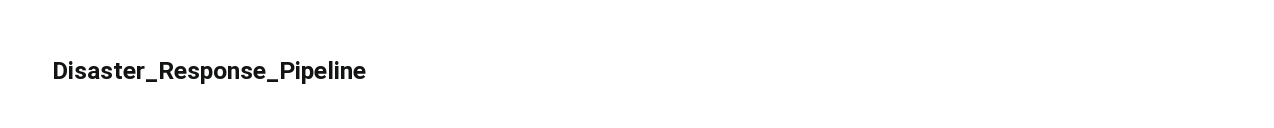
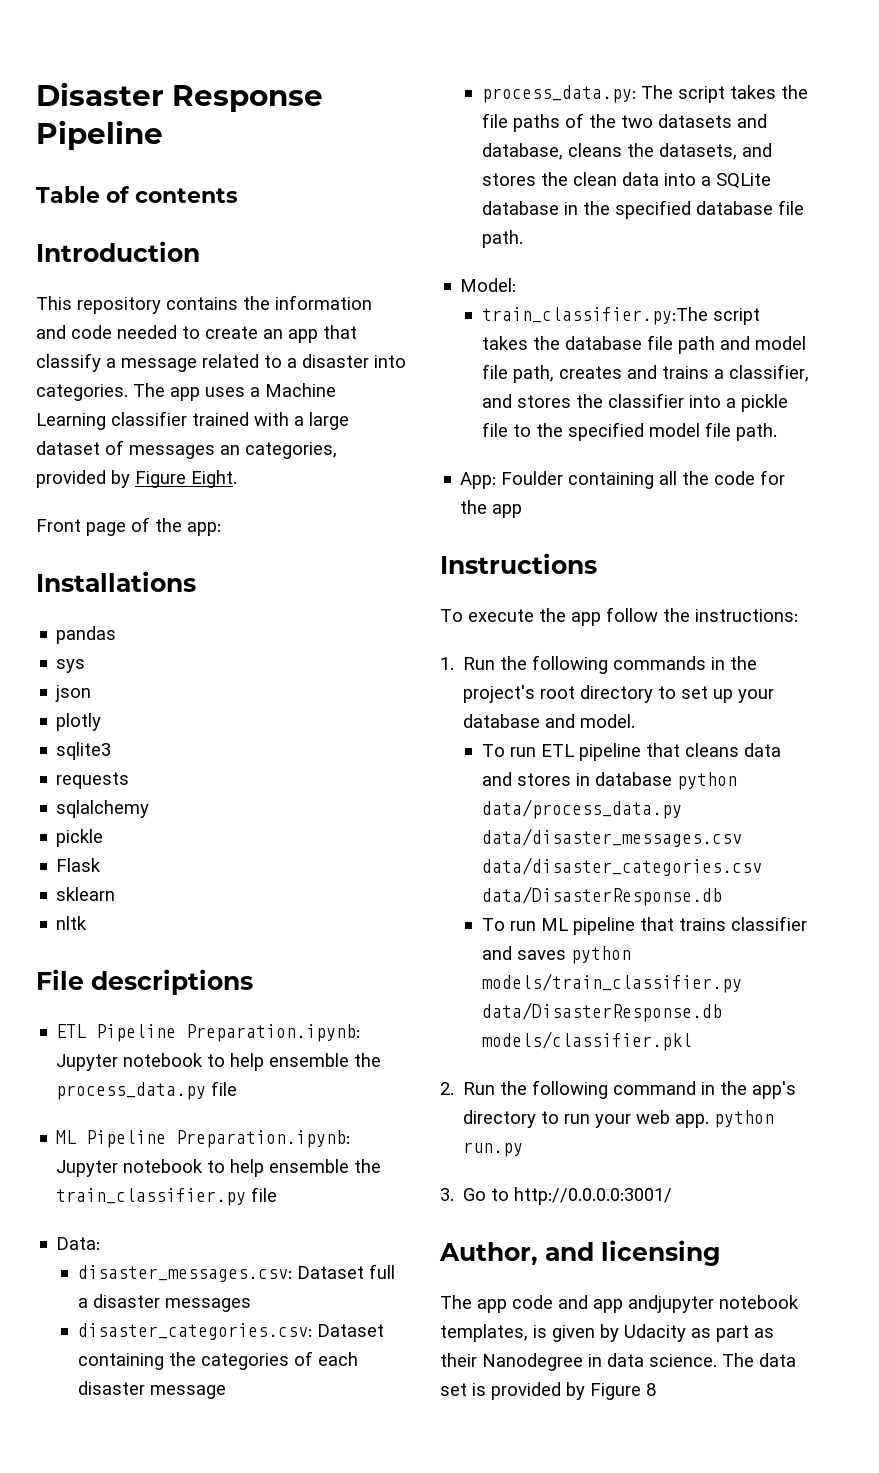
[52,61,366,84] Disaster_Response_Pipeline -> [36,82,323,112] [36,120,163,150] [36,186,238,203] [36,241,200,262] [36,295,372,314] [36,325,357,343] [36,353,406,372] [36,383,336,401] [36,411,349,430] [36,440,337,459] [36,470,237,488] [36,517,221,536] [36,571,196,592] [56,626,117,644] [56,659,86,673] [55,685,92,702] [56,713,102,731] [56,742,112,760] [56,772,130,789] [56,800,150,818] [56,829,104,847] [56,858,102,872] [56,887,116,901] [56,916,88,930] [36,969,253,995] [56,1024,361,1042] [56,1053,382,1071] [56,1081,238,1100] [56,1130,351,1148] [56,1159,382,1177] [56,1187,278,1206] [56,1237,101,1250] [77,1264,395,1282] [77,1294,251,1312] [77,1323,384,1340] [77,1351,358,1370] [77,1381,226,1399] [481,85,808,103] [481,113,767,132] [481,143,772,160] [481,172,771,189] [481,200,804,219] [481,230,523,248] [460,278,517,292] [481,307,760,325] [481,335,806,354] [481,364,809,383] [481,393,788,412] [481,422,777,441] [460,470,786,489] [460,500,523,518] [440,553,597,574] [440,607,798,626] [440,655,758,674] [463,685,775,703] [463,714,636,728] [481,743,781,761] [481,772,737,790] [481,799,682,819] [481,828,742,847] [481,857,762,876] [481,886,722,906] [481,916,807,935] [481,946,631,964] [481,973,742,993] [481,1002,722,1022] [481,1031,692,1051] [440,1080,797,1099] [463,1110,775,1128] [463,1142,524,1157] [440,1187,673,1205] [439,1240,721,1266] [440,1295,799,1313] [440,1324,774,1342] [440,1353,796,1371] [440,1382,656,1400] Disaster Response Pipeline // Table of contents // Introduction // This repository contains the information and code needed to create an app that classify a message related to a disaster into categories. The app uses a Machine Learning classifier trained with a large dataset of messages an categories, provided by Figure Eight. // Front page of the app: // Installations // pandas // sys // json // plotly // sqlite3 // requests // sqlalchemy // pickle // Flask // sklearn // nltk // File descriptions // ETL Pipeline Preparation.ipynb: Jupyter notebook to help ensemble the process_data.py file // ML Pipeline Preparation.ipynb: Jupyter notebook to help ensemble the train_classifier.py file // Data: // disaster_messages.csv: Dataset full a disaster messages // disaster_categories.csv: Dataset containing the categories of each disaster message // process_data.py: The script takes the file paths of the two datasets and database, cleans the datasets, and stores the clean data into a SQLite database in the specified database file path. // Model: // train_classifier.py:The script takes the database file path and model file path, creates and trains a classifier, and stores the classifier into a pickle file to the specified model file path. // App: Foulder containing all the code for the app // Instructions // To execute the app follow the instructions: // 1. Run the following commands in the project's root directory to set up your database and model. // To run ETL pipeline that cleans data and stores in database python data/process_data.py data/disaster_messages.csv data/disaster_categories.csv data/DisasterResponse.db // To run ML pipeline that trains classifier and saves python models/train_classifier.py data/DisasterResponse.db models/classifier.pkl // 2. Run the following command in the app's directory to run your web app. python run.py // 3. Go to http://0.0.0.0:3001/ // Author, and licensing // The app code and app andjupyter notebook templates, is given by Udacity as part as their Nanodegree in data science. The data set is provided by Figure 8

